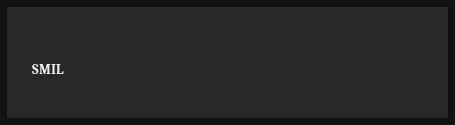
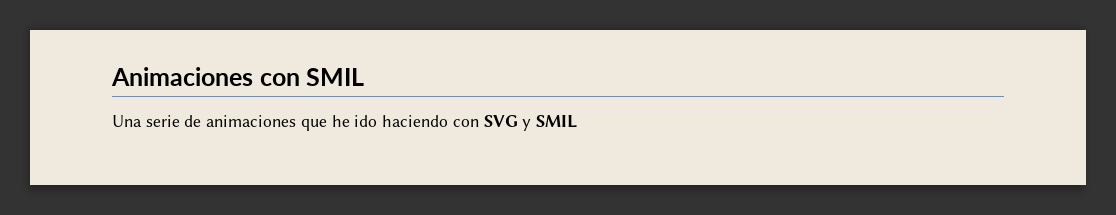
[32,64,64,74] SMIL -> [111,67,365,86] [112,115,577,131] Animaciones con SMIL // Una serie de animaciones que he ido haciendo con SVG y SMIL

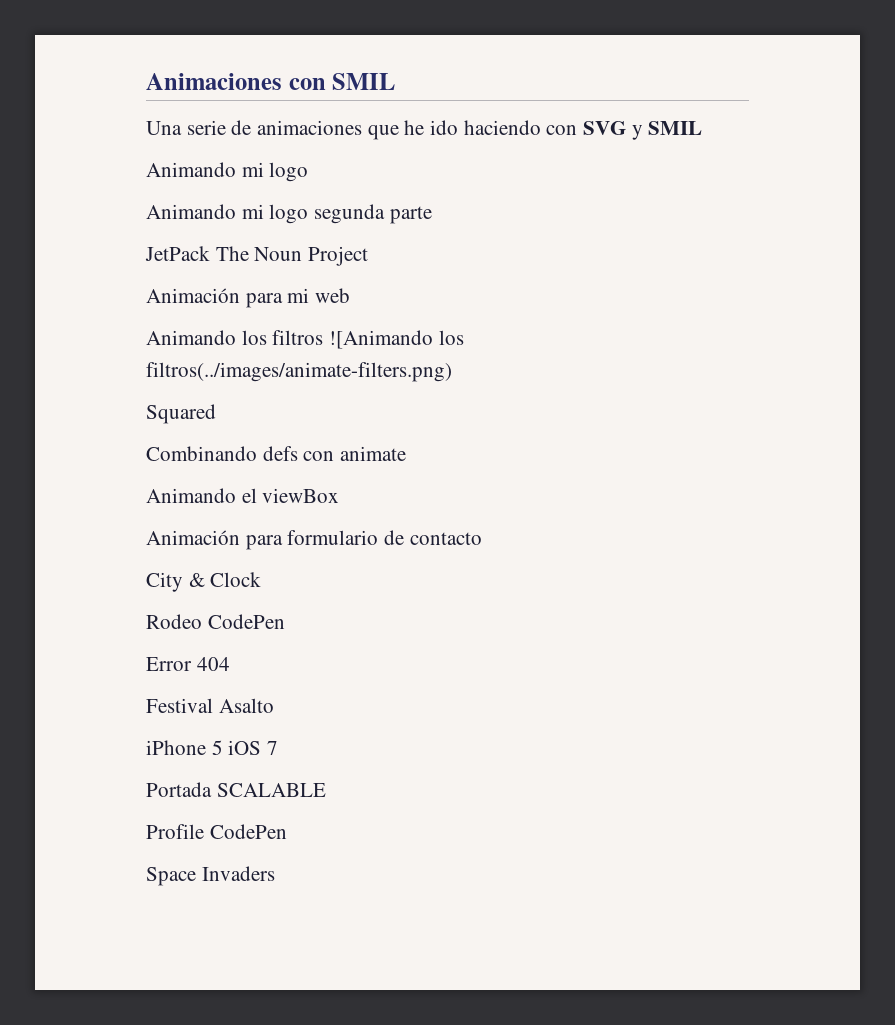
(577, 121) none -> [146,162,309,182] [146,204,432,224] [145,246,369,266] [146,288,351,308] [146,330,464,349] [146,362,452,382] [146,404,216,424] [146,446,407,461] [146,488,340,503] [146,530,482,550] [146,572,262,592] [146,614,285,629] [146,657,230,671] [146,698,274,713] [146,740,279,755] [146,782,326,797] [146,824,287,839] [146,866,275,886] // Animando mi logo // Animando mi logo segunda parte // JetPack The Noun Project // Animación para mi web // Animando los filtros ![Animando los filtros(../images/animate-filters.png) // Squared // Combinando defs con animate // Animando el viewBox // Animación para formulario de contacto // City & Clock // Rodeo CodePen // Error 404 // Festival Asalto // iPhone 5 iOS 7 // Portada SCALABLE // Profile CodePen // Space Invaders

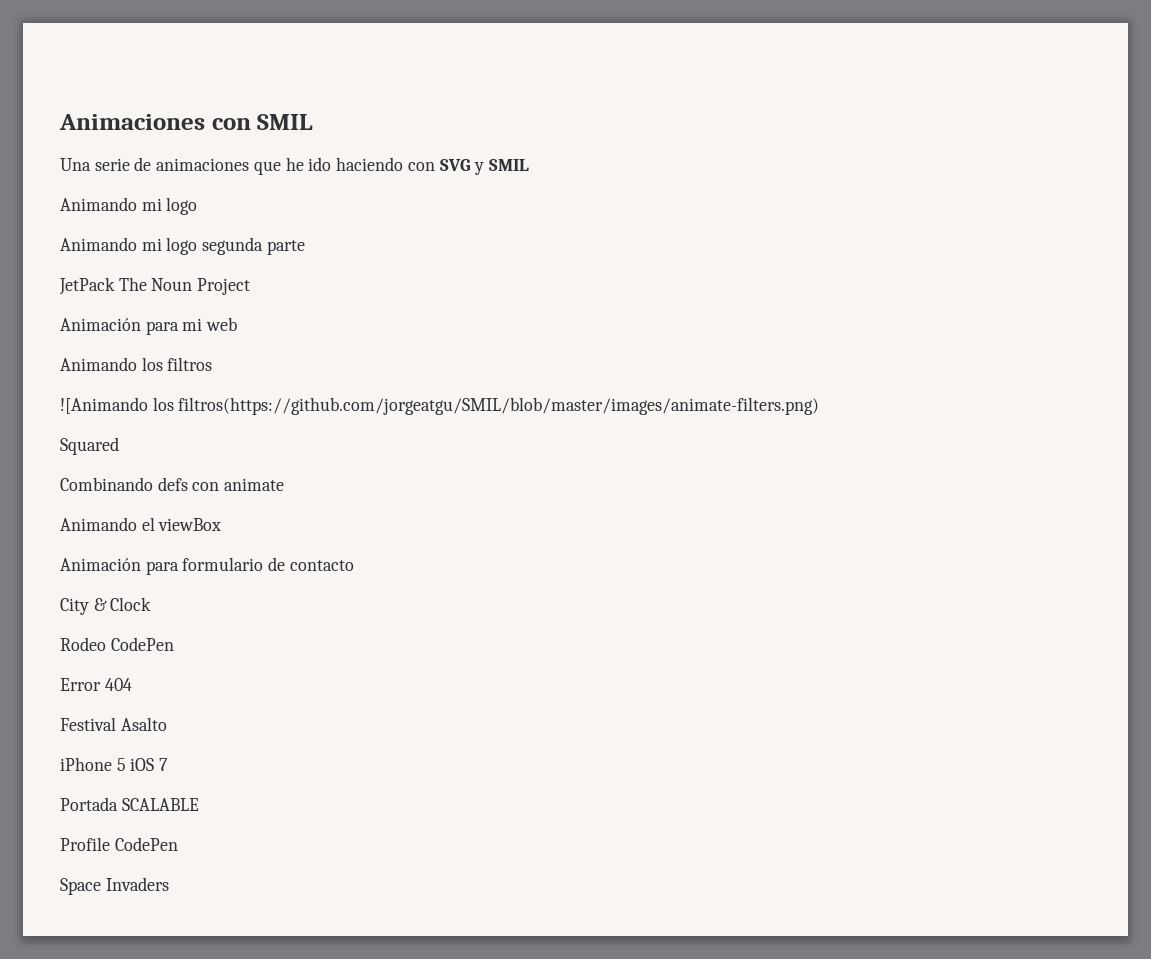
(324, 337) none -> (213, 364) //
[146,362,452,382] filtros(../images/animate-filters.png) -> [178,397,820,415] filtros(https://github.com/jorgeatgu/SMIL/blob/master/images/animate-filters.png)

